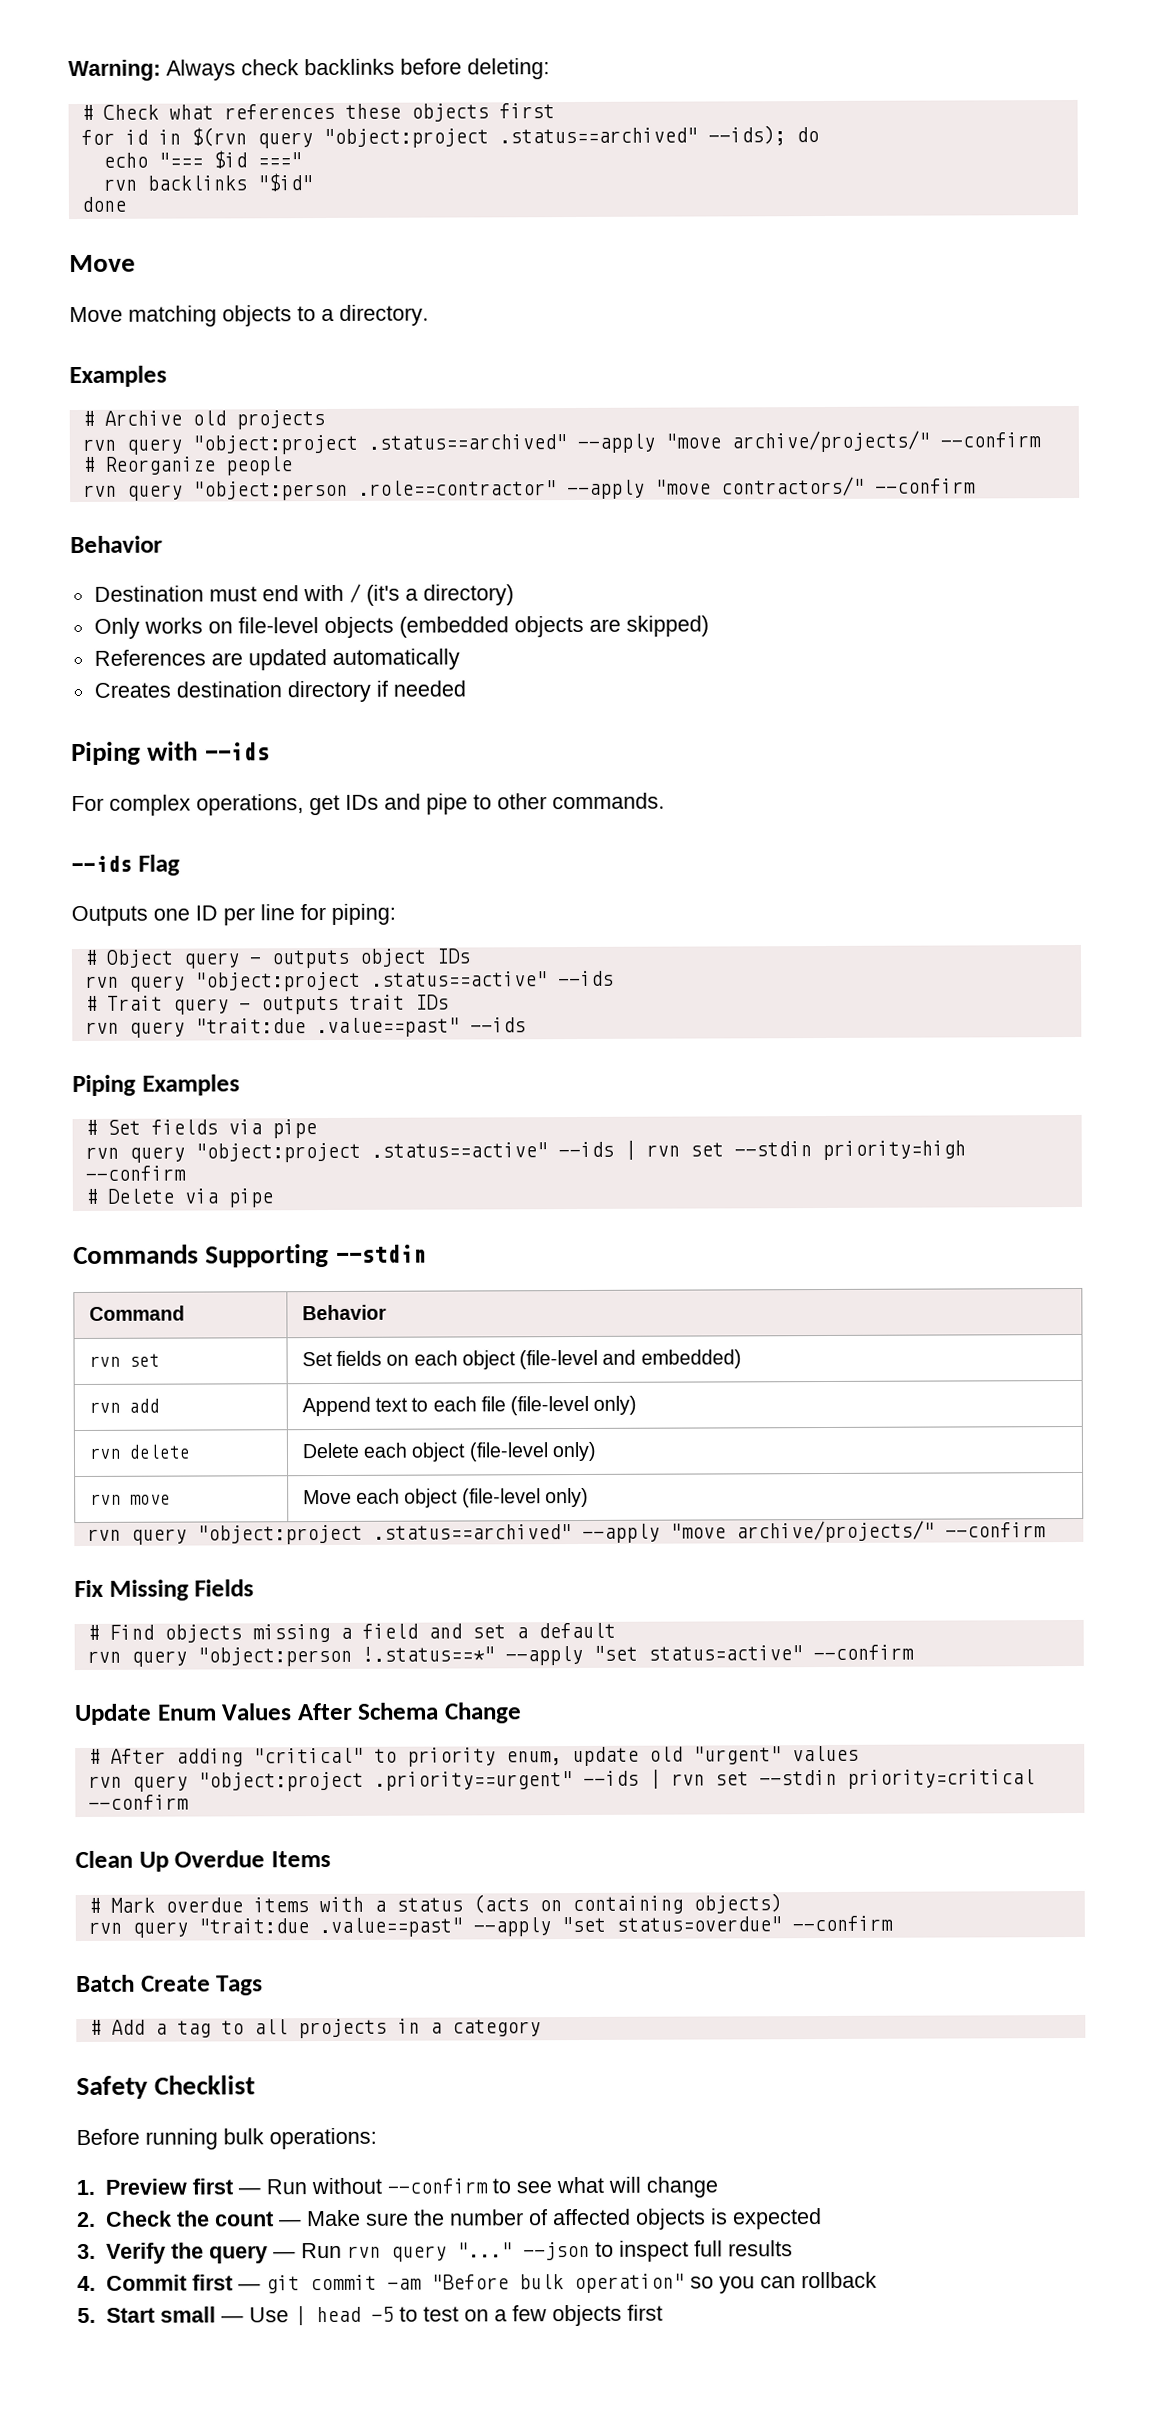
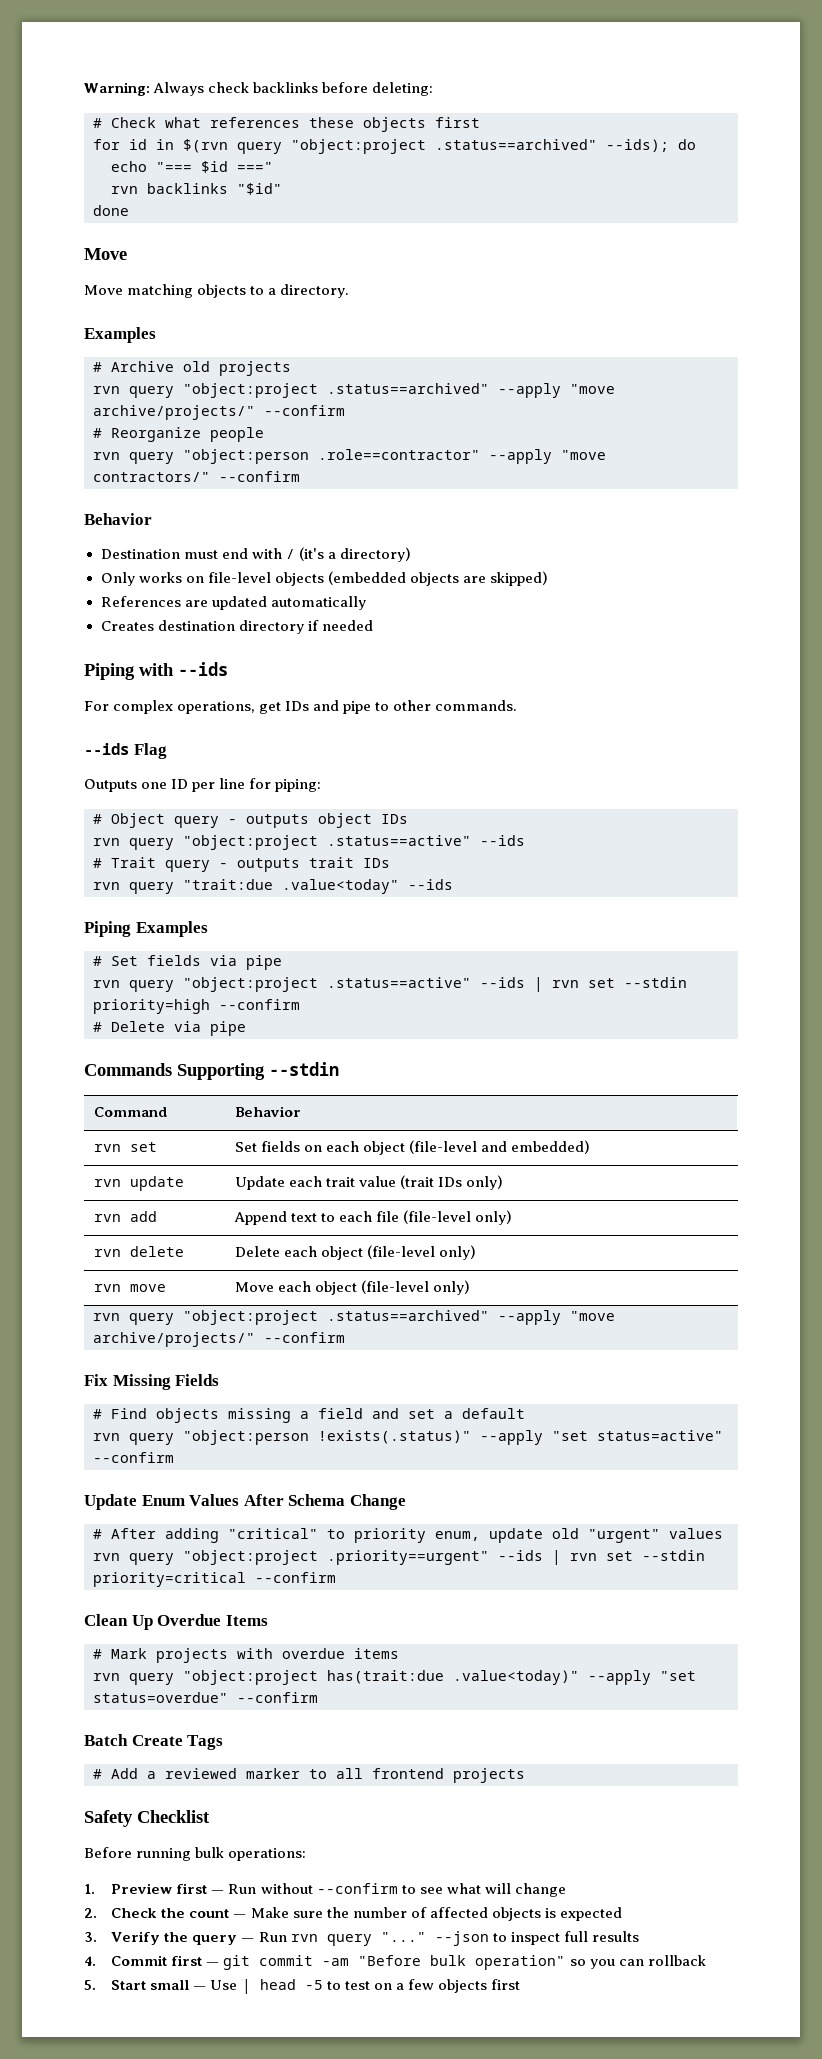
[315,1017,460,1038] .value==past" -> [282,879,399,894] .value<today"
(742, 1359) none -> [93,1176,184,1191] [234,1175,504,1190] // rvn update | Update each trait value (trait IDs only)
[361,1646,495,1662] !.status==*" -> [318,1430,471,1444] !exists(.status)"
(155, 1905) none -> [156,1648,273,1663] projects with
[318,1893,782,1915] [87,1917,463,1938] with a status (acts on containing objects) // rvn query "trait:due .value==past" -> [93,1670,579,1685] // rvn query "object:project has(trait:due .value<today)"
[176,2020,211,2038] tag -> [165,1768,300,1779] reviewed marker
[297,2018,541,2039] projects in a category -> [372,1768,525,1783] frontend projects

